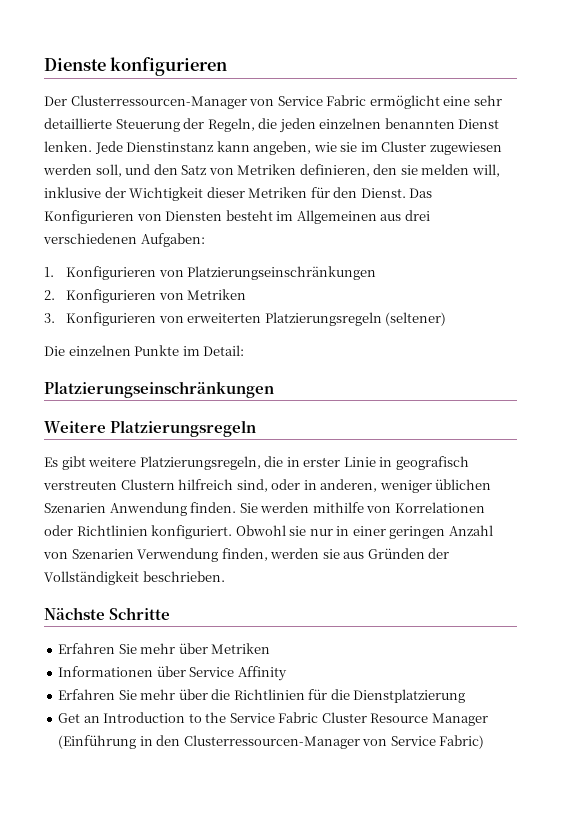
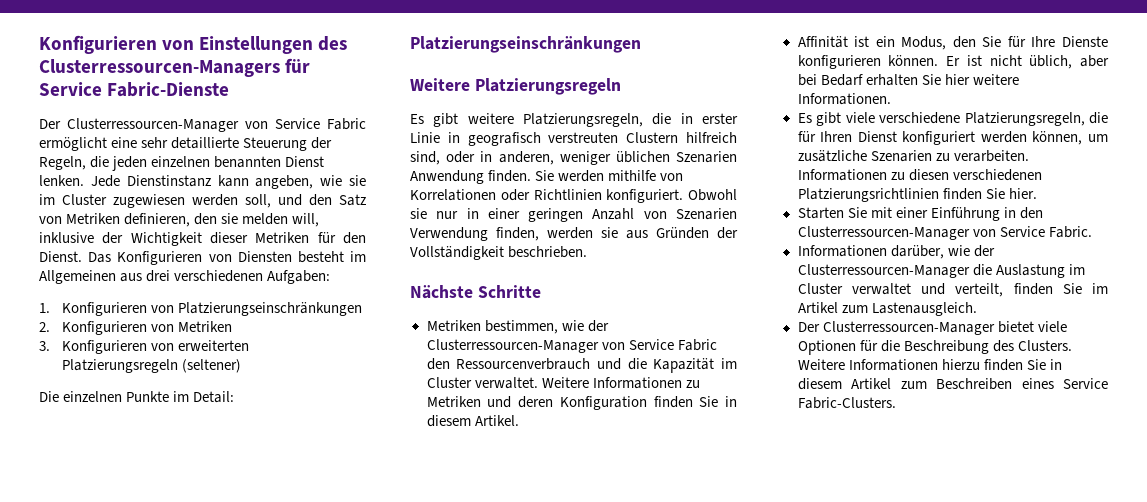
[44,57,228,76] Dienste konfigurieren -> [39,35,348,54] [39,58,311,77] [39,82,230,97] Konfigurieren von Einstellungen des Clusterressourcen-Managers für Service Fabric-Dienste
[58,643,271,654] [58,666,287,681] [58,689,466,703] [58,712,488,726] [58,735,137,749] Erfahren Sie mehr über Metriken // Informationen über Service Affinity // Erfahren Sie mehr über die Richtlinien für die Dienstplatzierung // Get an Introduction to the Service Fabric Cluster Resource Manager (Einführung -> [426,320,609,334] [426,339,717,353] [426,358,737,373] [426,377,700,389] [426,396,737,410] [426,415,519,427] [797,36,1108,50] [797,55,1109,69] [797,74,1019,86] [797,93,891,105] [797,112,1108,126] [797,131,1108,145] [797,150,1029,162] [797,169,1042,181] [797,188,1037,202] [797,207,1000,221] Metriken bestimmen, wie der Clusterressourcen-Manager von Service Fabric den Ressourcenverbrauch und die Kapazität im Cluster verwaltet. Weitere Informationen zu Metriken und deren Konfiguration finden Sie in diesem Artikel. // Affinität ist ein Modus, den Sie für Ihre Dienste konfigurieren können. Er ist nicht üblich, aber bei Bedarf erhalten Sie hier weitere Informationen. // Es gibt viele verschiedene Platzierungsregeln, die für Ihren Dienst konfiguriert werden können, um zusätzliche Szenarien zu verarbeiten. Informationen zu diesen verschiedenen Platzierungsrichtlinien finden Sie hier. // Starten Sie mit einer Einführung
[439,735,485,749] Fabric) -> [1048,226,1092,238] [797,245,995,259] [797,264,1085,278] [797,283,1108,297] [797,302,977,316] [797,321,1067,335] [797,340,1072,355] [797,359,1062,371] [797,378,1108,390] [797,397,896,409] Fabric. // Informationen darüber, wie der Clusterressourcen-Manager die Auslastung im Cluster verwaltet und verteilt, finden Sie im Artikel zum Lastenausgleich. // Der Clusterressourcen-Manager bietet viele Optionen für die Beschreibung des Clusters. Weitere Informationen hierzu finden Sie in diesem Artikel zum Beschreiben eines Service Fabric-Clusters.

